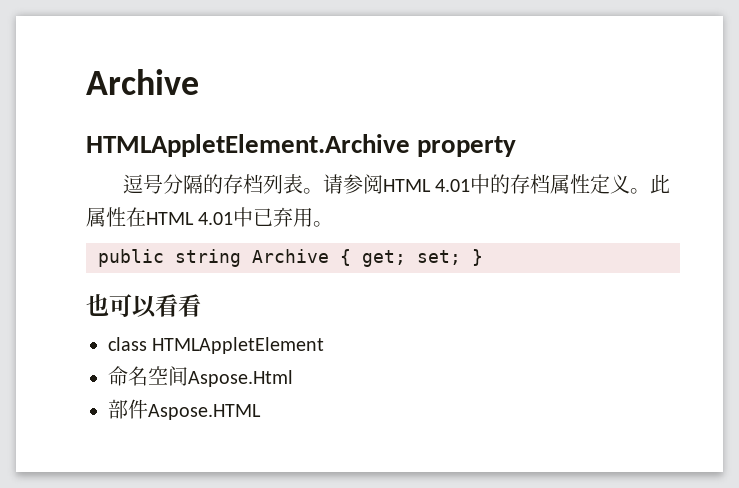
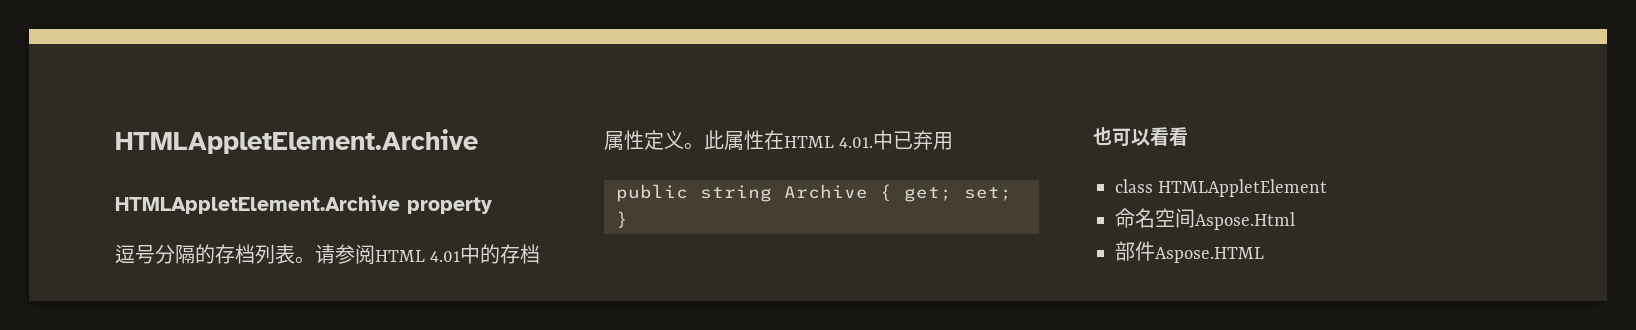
[86,69,199,95] Archive -> [115,129,478,154] HTMLAppletElement.Archive
[198,212,234,225] 4.01 -> [839,137,874,148] 4.01.
[313,221,334,227] 。 -> (954, 141) none

